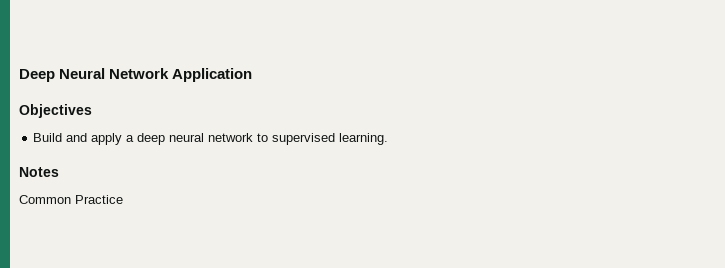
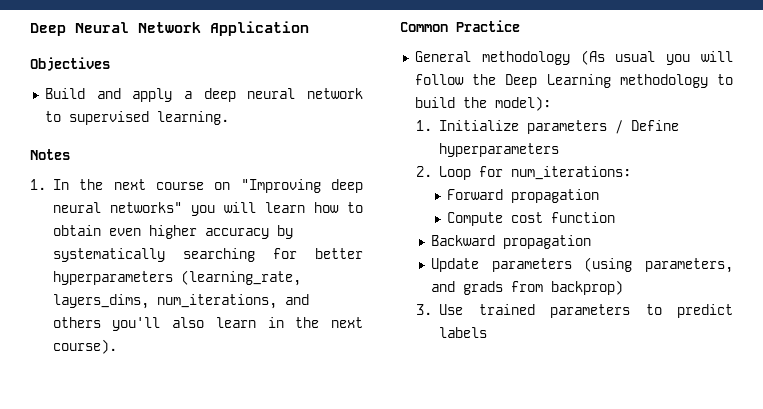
[19,195,123,204] Common Practice -> [30,179,363,193] [52,202,363,216] [52,225,293,239] [52,248,363,262] [52,270,301,286] [52,294,309,309] [52,317,363,331] [52,339,117,354] [400,20,520,32] [414,50,733,65] [414,74,733,88] [414,96,551,111] [416,120,680,134] [439,143,560,157] [416,166,632,180] [447,189,600,203] [447,212,616,226] [431,235,592,249] [431,257,733,273] [431,280,624,295] [416,304,733,318] [439,327,488,338] 1. In the next course on "Improving deep neural networks" you will learn how to obtain even higher accuracy by systematically searching for better hyperparameters (learning_rate, layers_dims, num_iterations, and others you'll also learn in the next course). // Common Practice // General methodology (As usual you will follow the Deep Learning methodology to build the model): // 1. Initialize parameters / Define hyperparameters // 2. Loop for num_iterations: // Forward propagation // Compute cost function // Backward propagation // Update parameters (using parameters, and grads from backprop) // 3. Use trained parameters to predict labels

